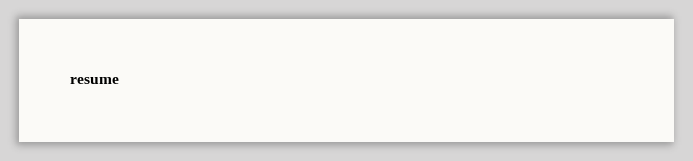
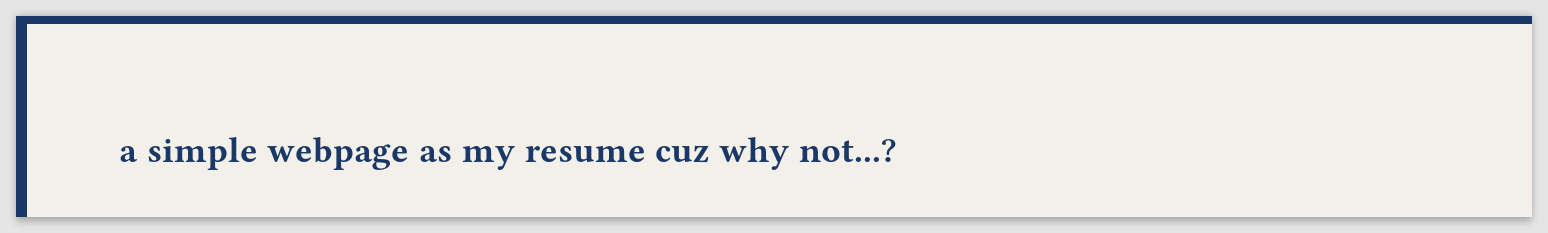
[70,77,119,84] resume -> [119,137,896,170] a simple webpage as my resume cuz why not...?

